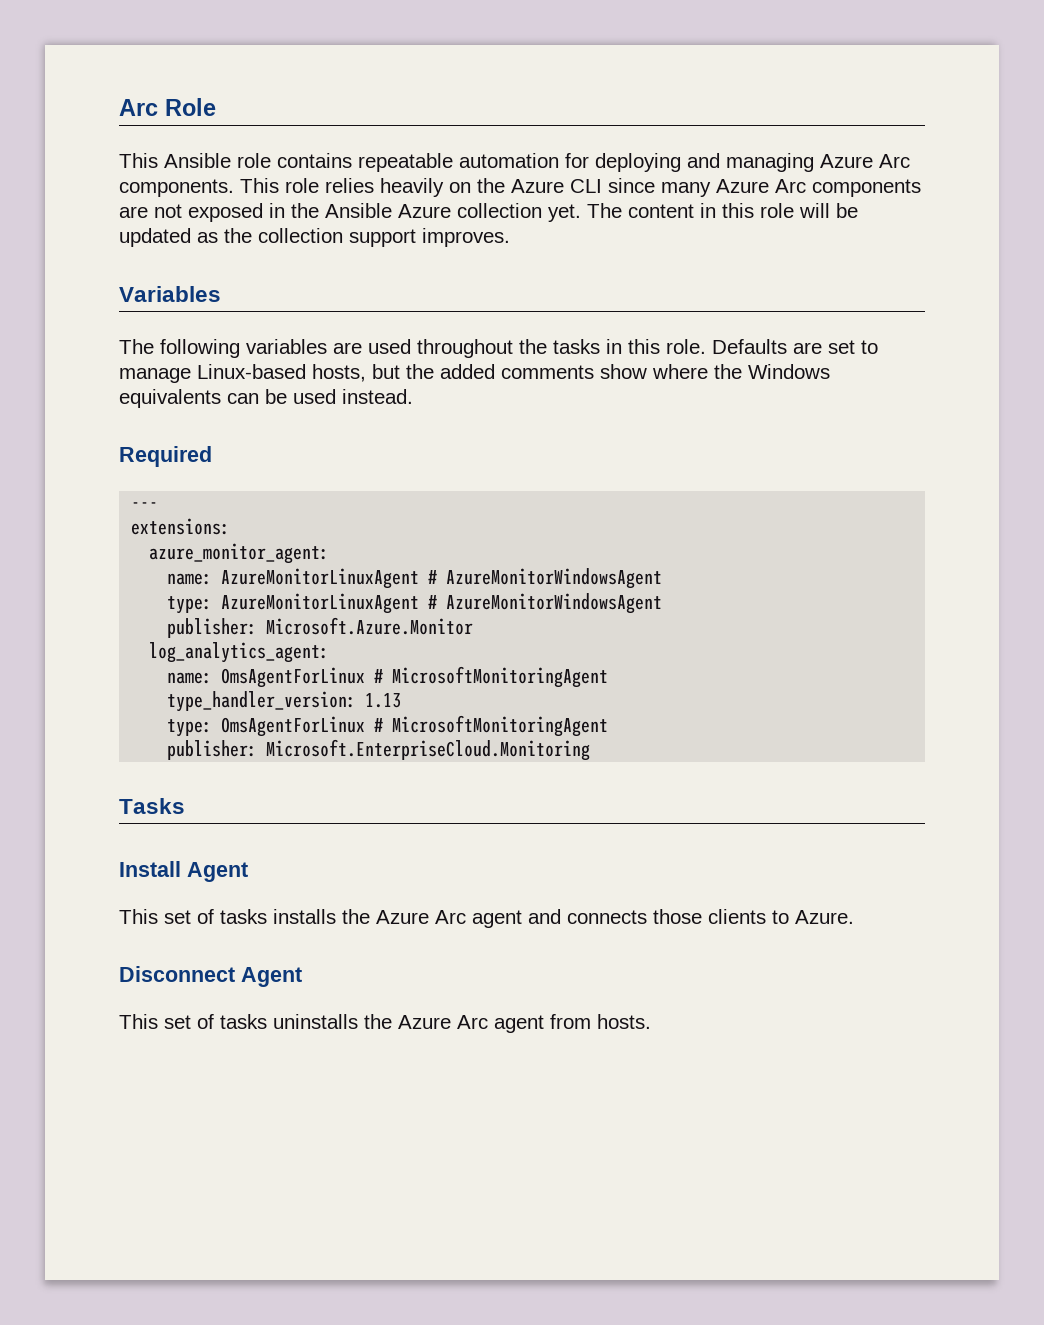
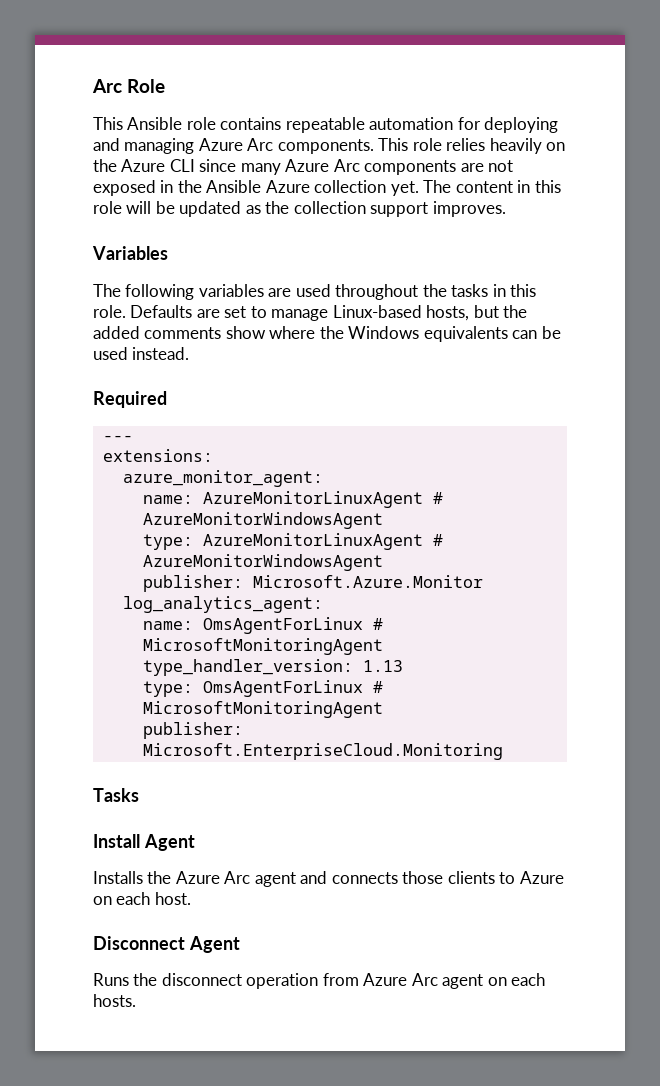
[119,909,336,924] This set of tasks installs -> [93,871,143,884] Installs
[795,910,854,924] [119,966,302,987] [119,1014,591,1033] Azure. // Disconnect Agent // This set of tasks uninstalls the Azure Arc agent from -> [519,871,564,884] [93,892,191,905] [93,936,240,953] [93,973,546,989] Azure on each host. // Disconnect Agent // Runs the disconnect operation from Azure Arc agent on each

